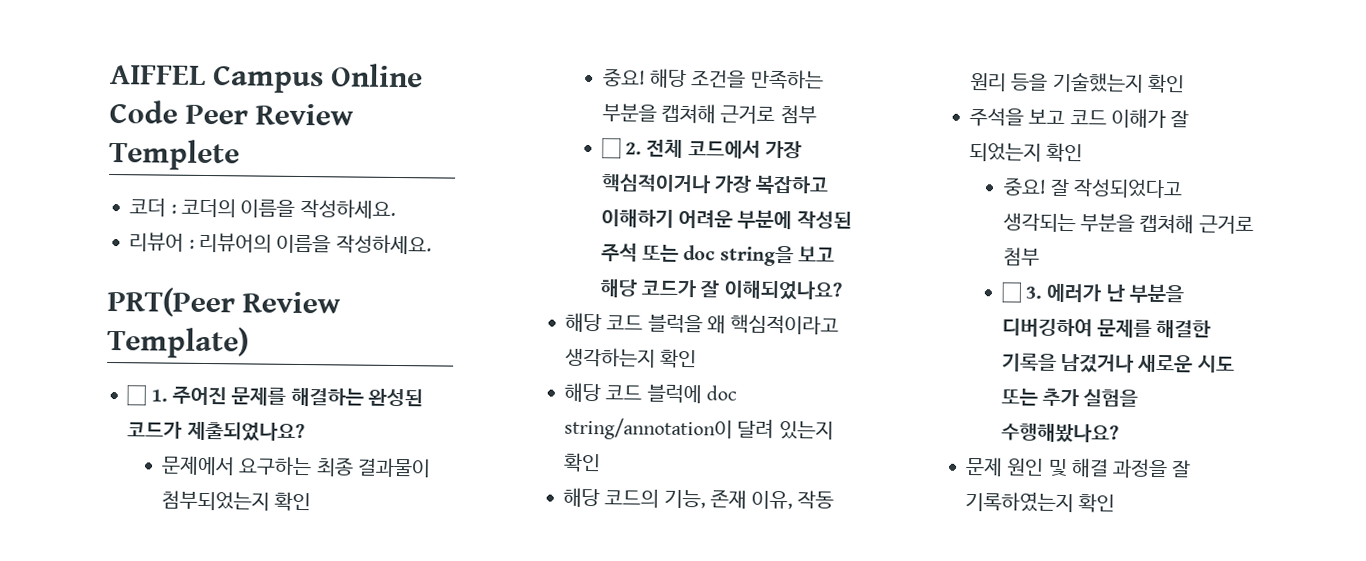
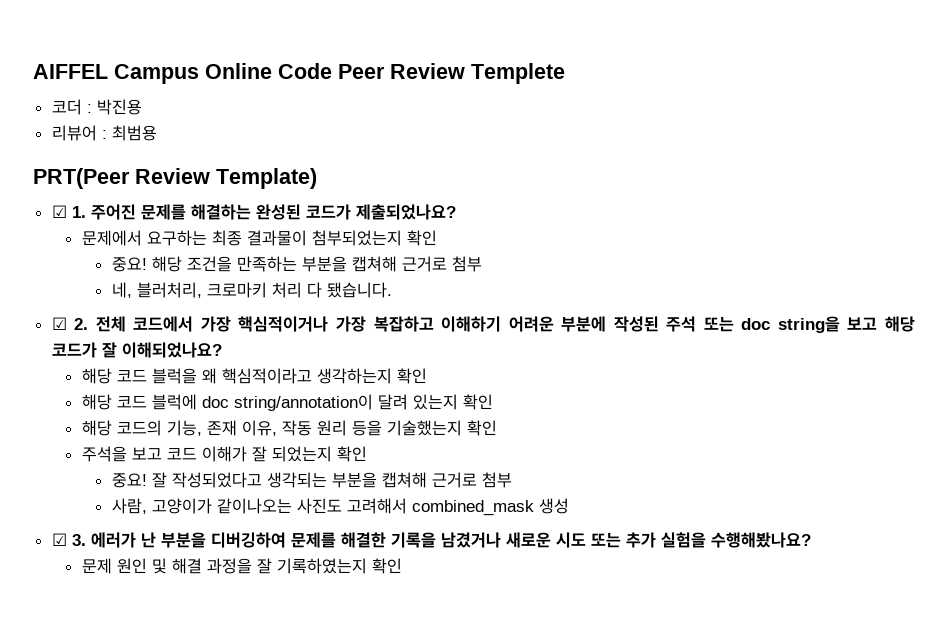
[180,198,396,219] 코더의 이름을 작성하세요. -> [96,99,142,115] 박진용
[198,232,432,255] 리뷰어의 이름을 작성하세요. -> [111,125,157,141] 최범용
[126,384,147,407] ☐ -> [51,205,67,218] ☑
[600,137,621,160] ☐ -> [111,282,392,298] [51,317,67,330] 네, 블러처리, 크로마키 처리 다 됐습니다. // ☑
[1000,281,1022,304] ☐ -> [111,498,569,516] [51,533,67,546] 사람, 고양이가 같이나오는 사진도 고려해서 combined_mask 생성 // ☑

